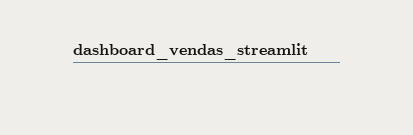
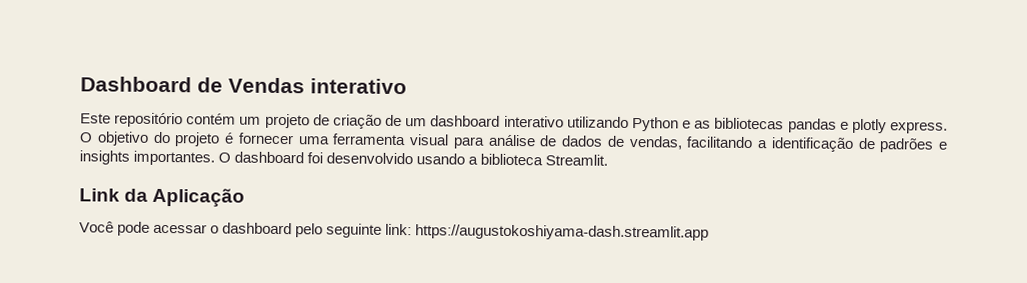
[73,43,308,60] dashboard_vendas_streamlit -> [80,76,407,95] [80,112,948,134] [79,131,948,153] [79,150,609,166] [79,187,246,208] [79,221,710,241] Dashboard de Vendas interativo // Este repositório contém um projeto de criação de um dashboard interativo utilizando Python e as bibliotecas pandas e plotly express. O objetivo do projeto é fornecer uma ferramenta visual para análise de dados de vendas, facilitando a identificação de padrões e insights importantes. O dashboard foi desenvolvido usando a biblioteca Streamlit. // Link da Aplicação // Você pode acessar o dashboard pelo seguinte link: https://augustokoshiyama-dash.streamlit.app

